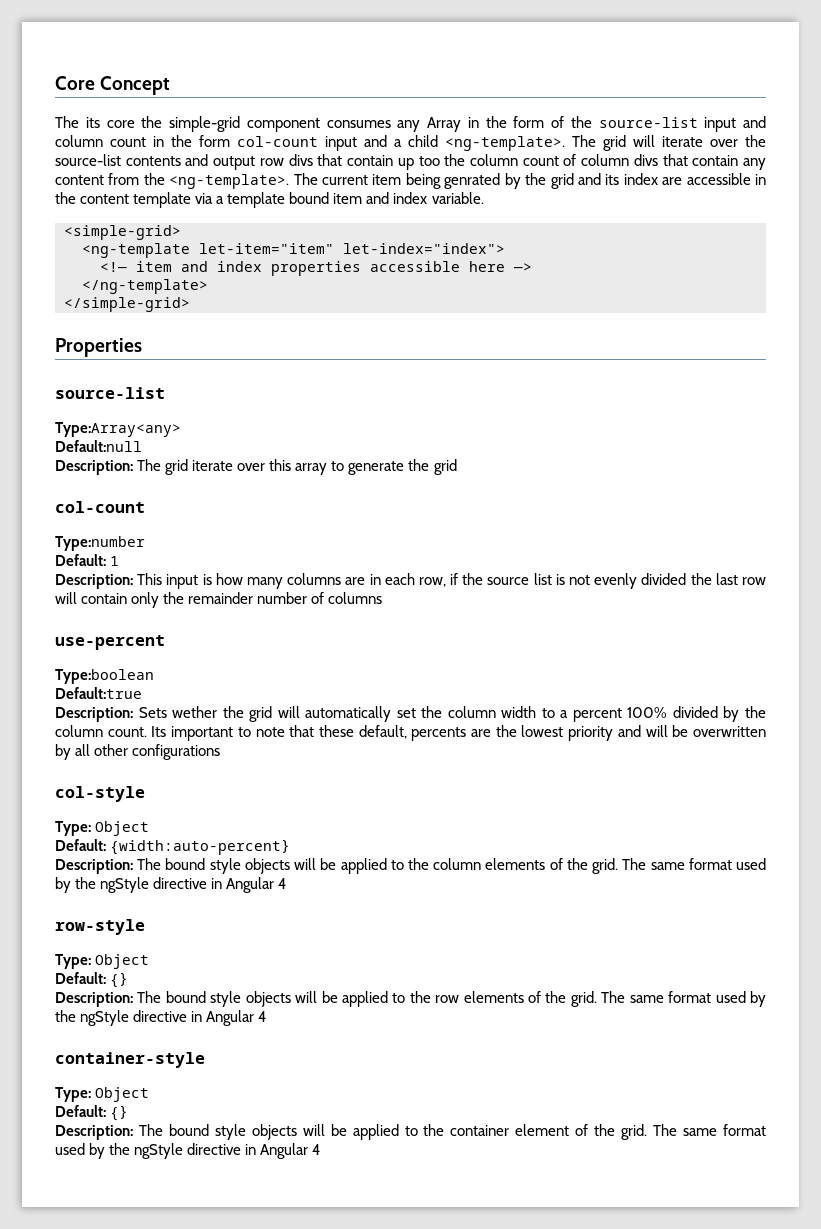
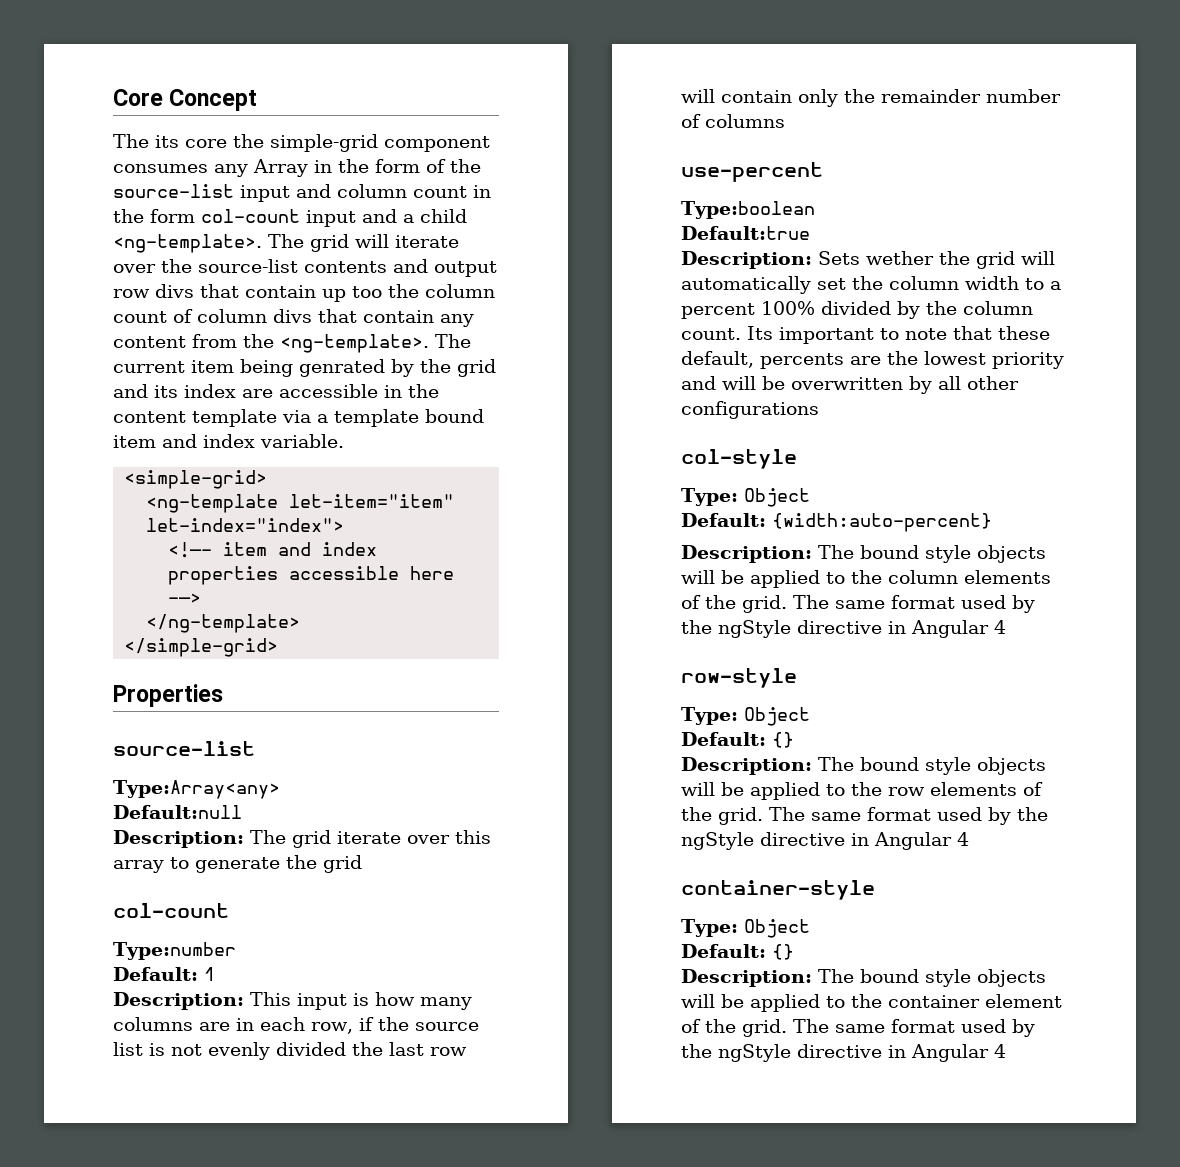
[100,262,127,272] <!— -> [168,542,213,558] <!—-
[514,263,532,272] —> -> [168,593,202,604] -—>

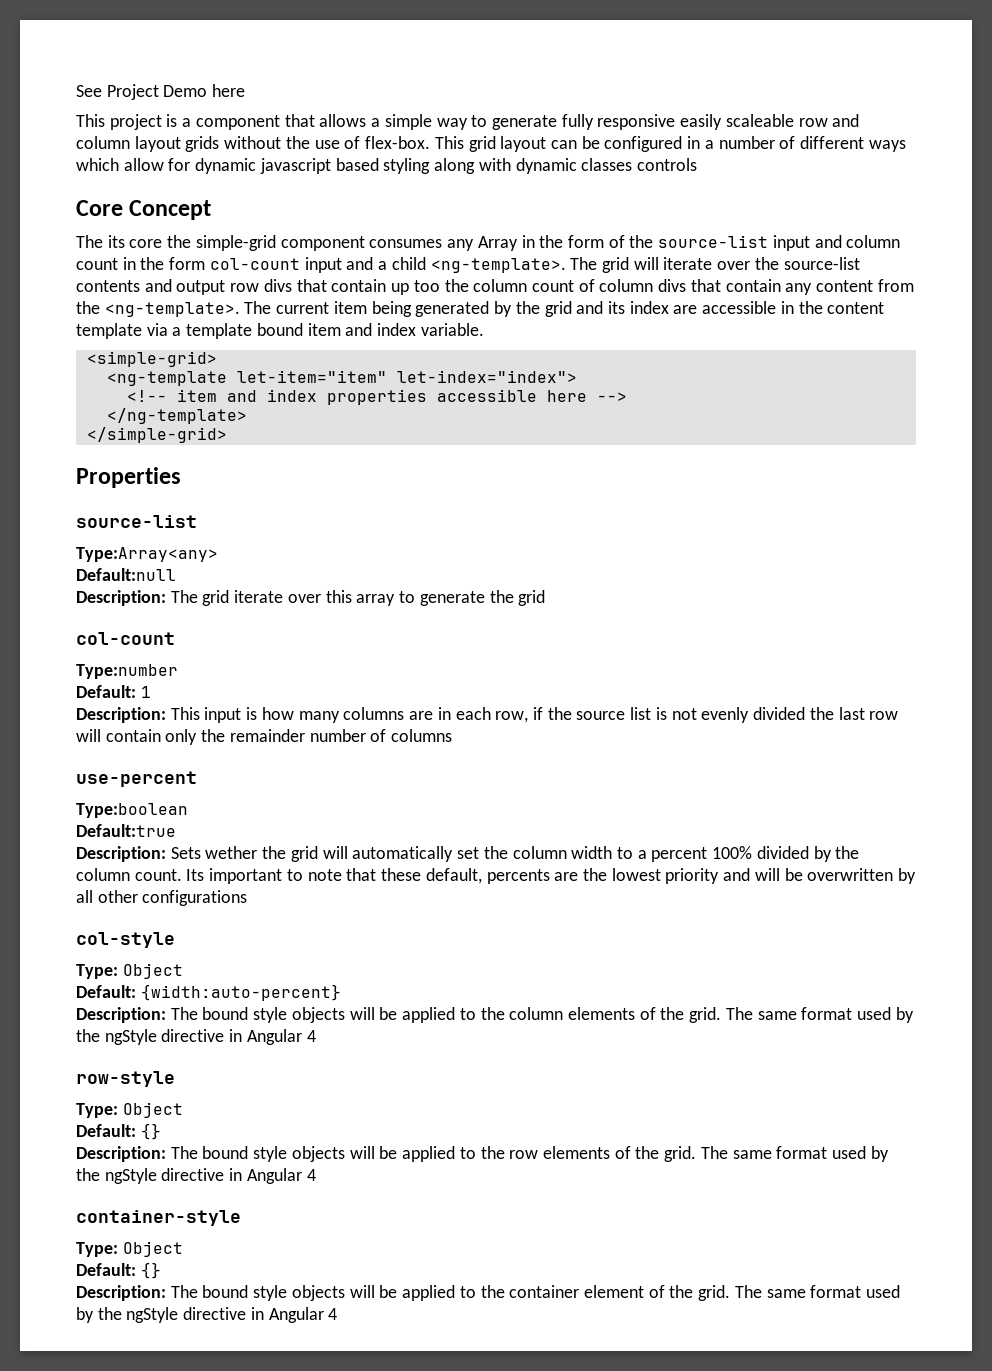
(113, 97) none -> [76,84,246,100] [76,114,860,130] [76,136,906,152] [76,158,697,174] See Project Demo here // This project is a component that allows a simple way to generate fully responsive easily scaleable row and column layout grids without the use of flex-box. This grid layout can be configured in a number of different ways which allow for dynamic javascript based styling along with dynamic classes controls //
[299,359,385,377] genrated -> [415,301,490,317] generated
[168,542,213,558] <!—- -> [126,390,167,402] <!--
[168,593,202,604] -—> -> [596,392,627,402] -->

